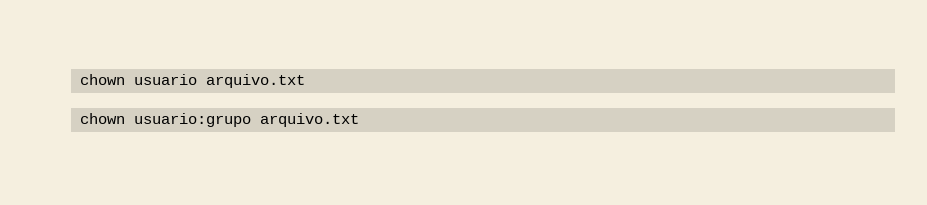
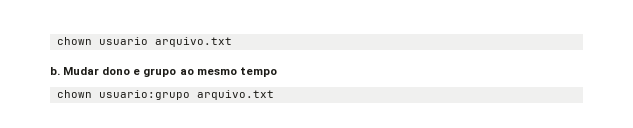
(306, 81) none -> [50,67,277,77] // b. Mudar dono e grupo ao mesmo tempo

